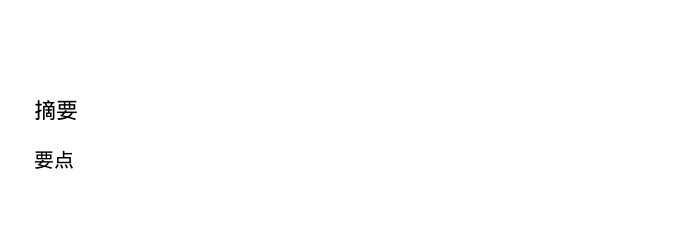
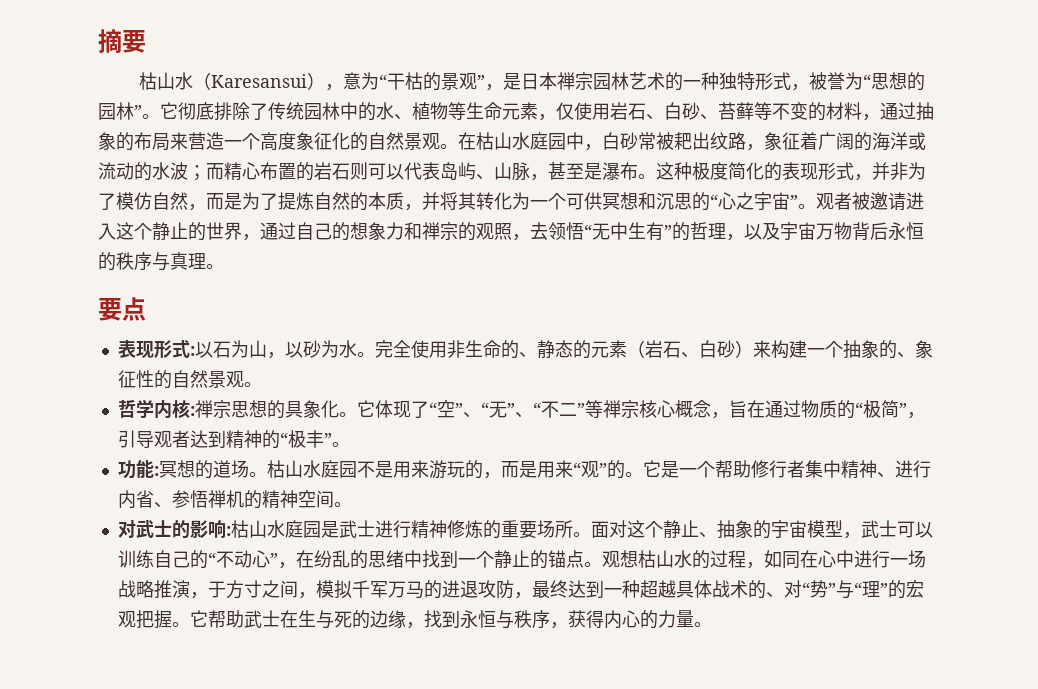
[34,150,74,169] 要点 -> [139,72,926,91] [98,101,934,121] [98,132,926,151] [98,162,926,181] [98,192,924,211] [98,222,924,241] [98,252,224,271] [98,297,146,321] [117,340,933,359] [117,370,262,389] [117,399,925,419] [117,430,350,449] [117,460,931,479] [117,490,352,509] [117,520,933,539] [117,550,926,569] [117,580,924,599] [117,610,712,629] 枯山水（Karesansui），意为“干枯的景观”，是日本禅宗园林艺术的一种独特形式，被誉为“思想的园林”。它彻底排除了传统园林中的水、植物等生命元素，仅使用岩石、白砂、苔藓等不变的材料，通过抽象的布局来营造一个高度象征化的自然景观。在枯山水庭园中，白砂常被耙出纹路，象征着广阔的海洋或流动的水波；而精心布置的岩石则可以代表岛屿、山脉，甚至是瀑布。这种极度简化的表现形式，并非为了模仿自然，而是为了提炼自然的本质，并将其转化为一个可供冥想和沉思的“心之宇宙”。观者被邀请进入这个静止的世界，通过自己的想象力和禅宗的观照，去领悟“无中生有”的哲理，以及宇宙万物背后永恒的秩序与真理。 // 要点 // 表现形式:以石为山，以砂为水。完全使用非生命的、静态的元素（岩石、白砂）来构建一个抽象的、象征性的自然景观。 // 哲学内核:禅宗思想的具象化。它体现了“空”、“无”、“不二”等禅宗核心概念，旨在通过物质的“极简”，引导观者达到精神的“极丰”。 // 功能:冥想的道场。枯山水庭园不是用来游玩的，而是用来“观”的。它是一个帮助修行者集中精神、进行内省、参悟禅机的精神空间。 // 对武士的影响:枯山水庭园是武士进行精神修炼的重要场所。面对这个静止、抽象的宇宙模型，武士可以训练自己的“不动心”，在纷乱的思绪中找到一个静止的锚点。观想枯山水的过程，如同在心中进行一场战略推演，于方寸之间，模拟千军万马的进退攻防，最终达到一种超越具体战术的、对“势”与“理”的宏观把握。它帮助武士在生与死的边缘，找到永恒与秩序，获得内心的力量。

